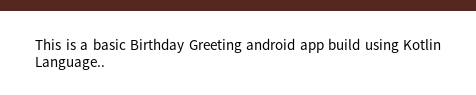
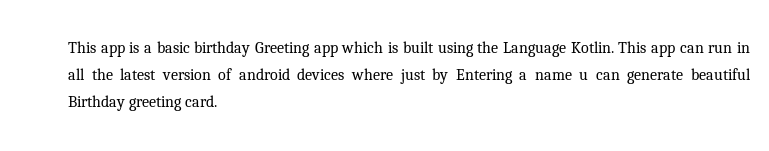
[35,38,61,50] This -> [68,41,125,57] This app
[130,38,441,53] [35,57,105,70] Birthday Greeting android app build using Kotlin Language.. -> [194,41,751,57] [68,68,751,84] [68,95,218,111] birthday Greeting app which is built using the Language Kotlin. This app can run in all the latest version of android devices where just by Entering a name u can generate beautiful Birthday greeting card.

